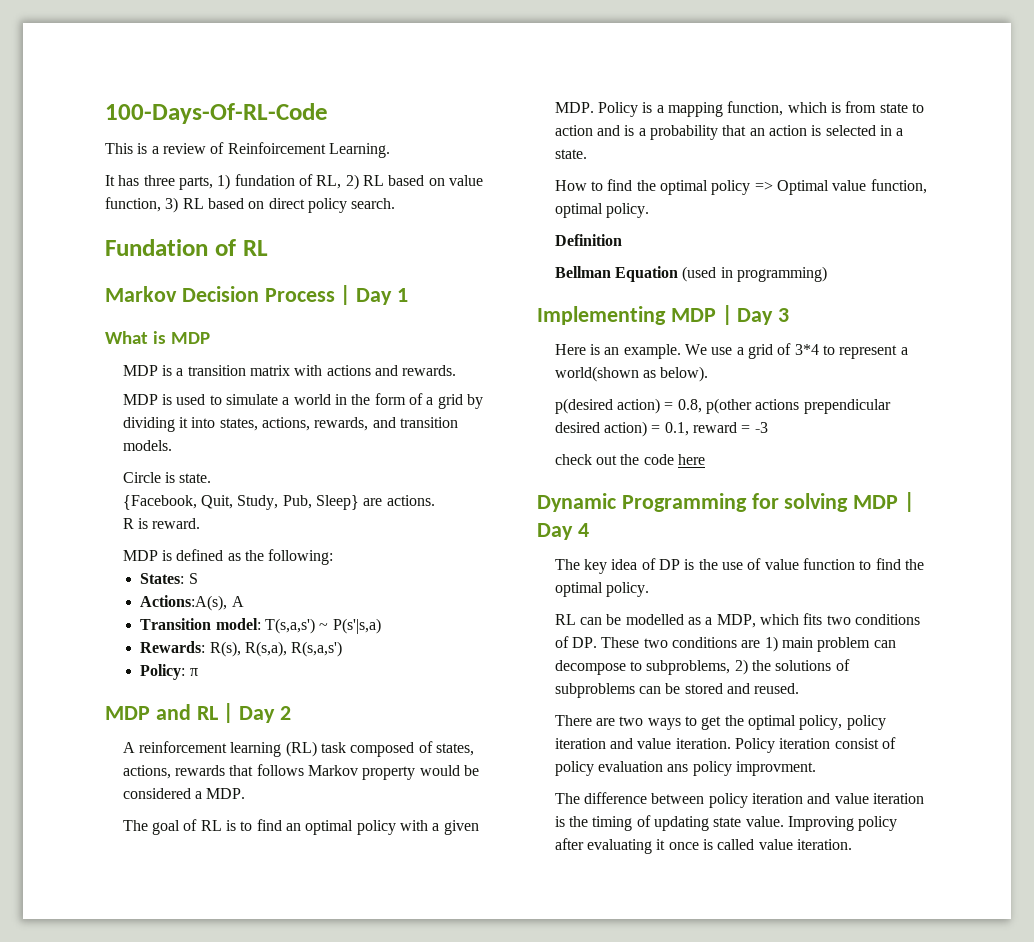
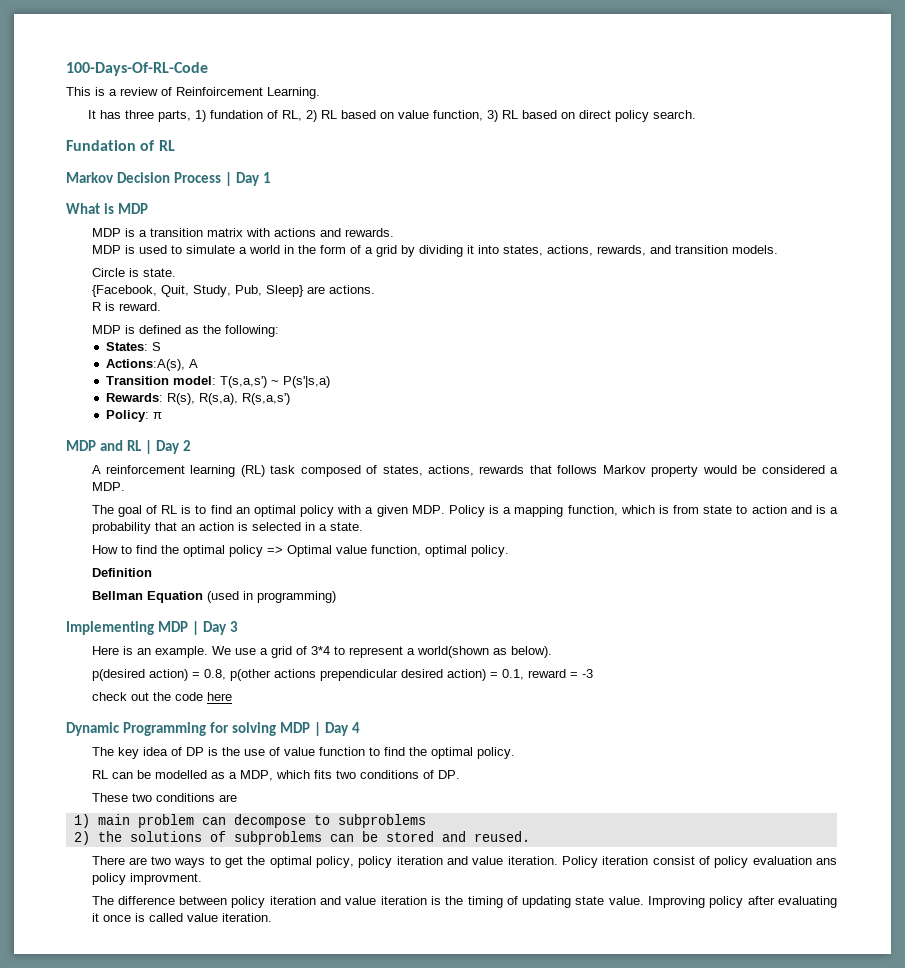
(598, 642) none -> (460, 774) //
(761, 644) none -> (237, 798) //
[646,660,731,675] subproblems, -> [337,814,426,828] subproblems //

